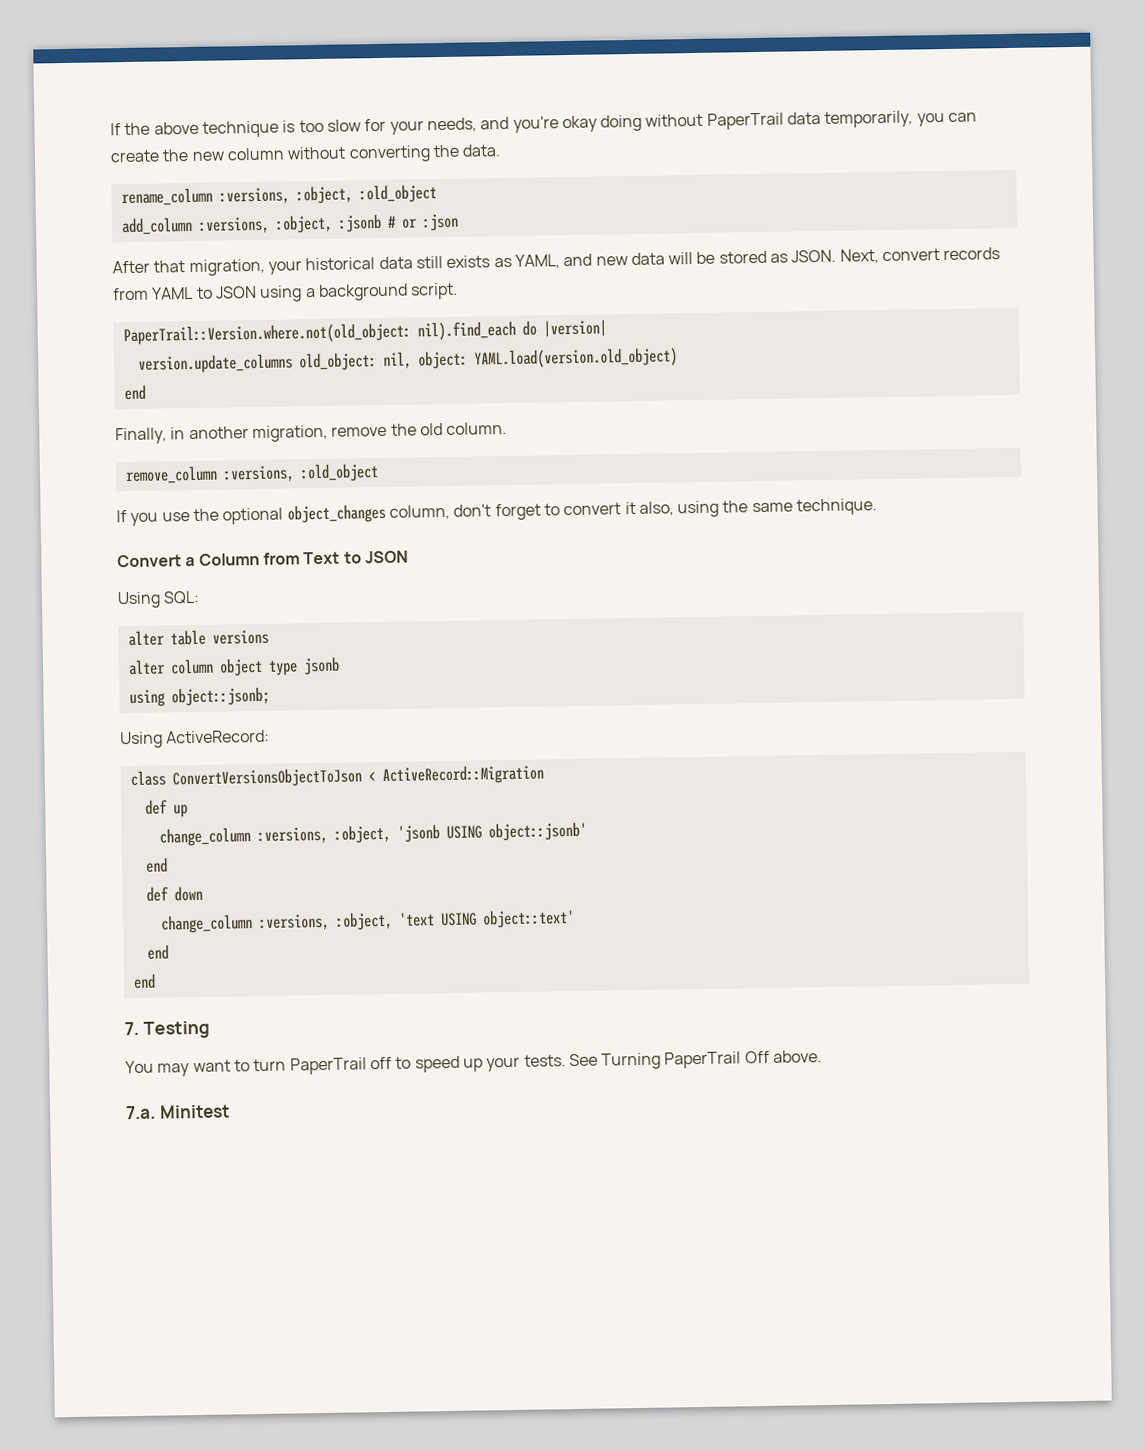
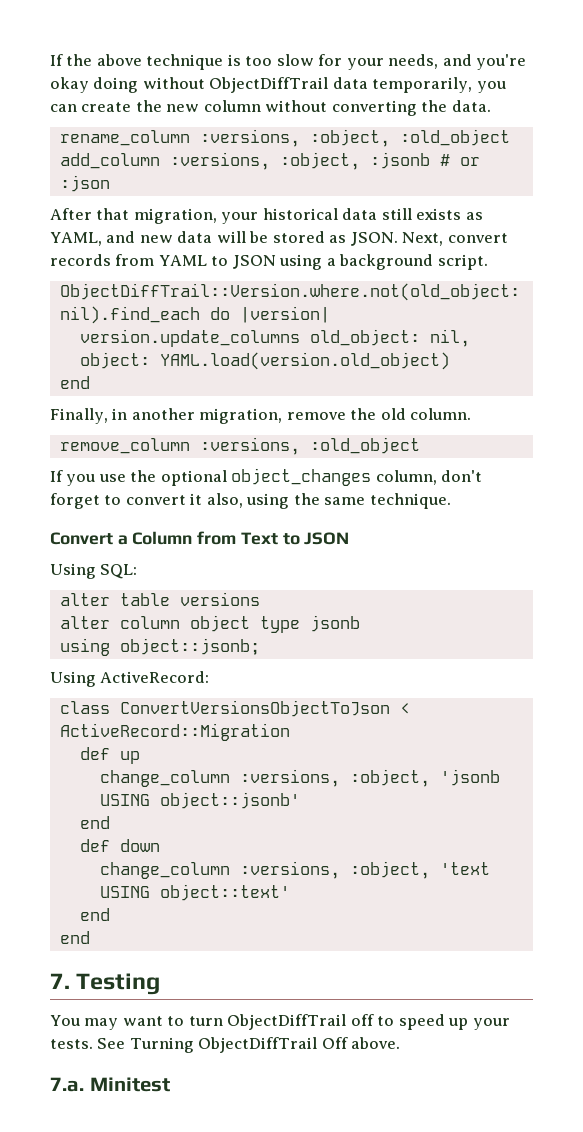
[706,112,784,130] PaperTrail -> [209,77,329,93] ObjectDiffTrail
[122,322,411,346] PaperTrail::Version.where.not(old_object: -> [59,283,520,301] ObjectDiffTrail::Version.where.not(old_object:
[289,1057,367,1075] PaperTrail -> [227,1014,347,1030] ObjectDiffTrail
[664,1051,742,1069] PaperTrail -> [198,1037,318,1053] ObjectDiffTrail

